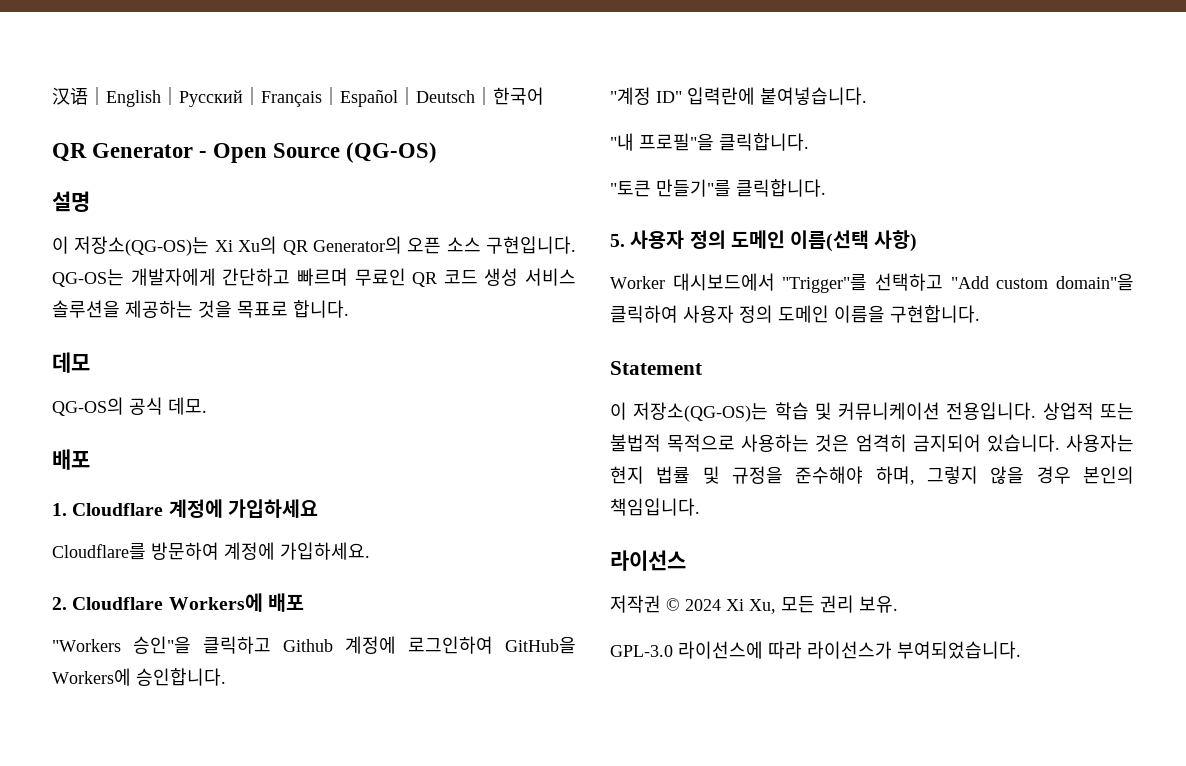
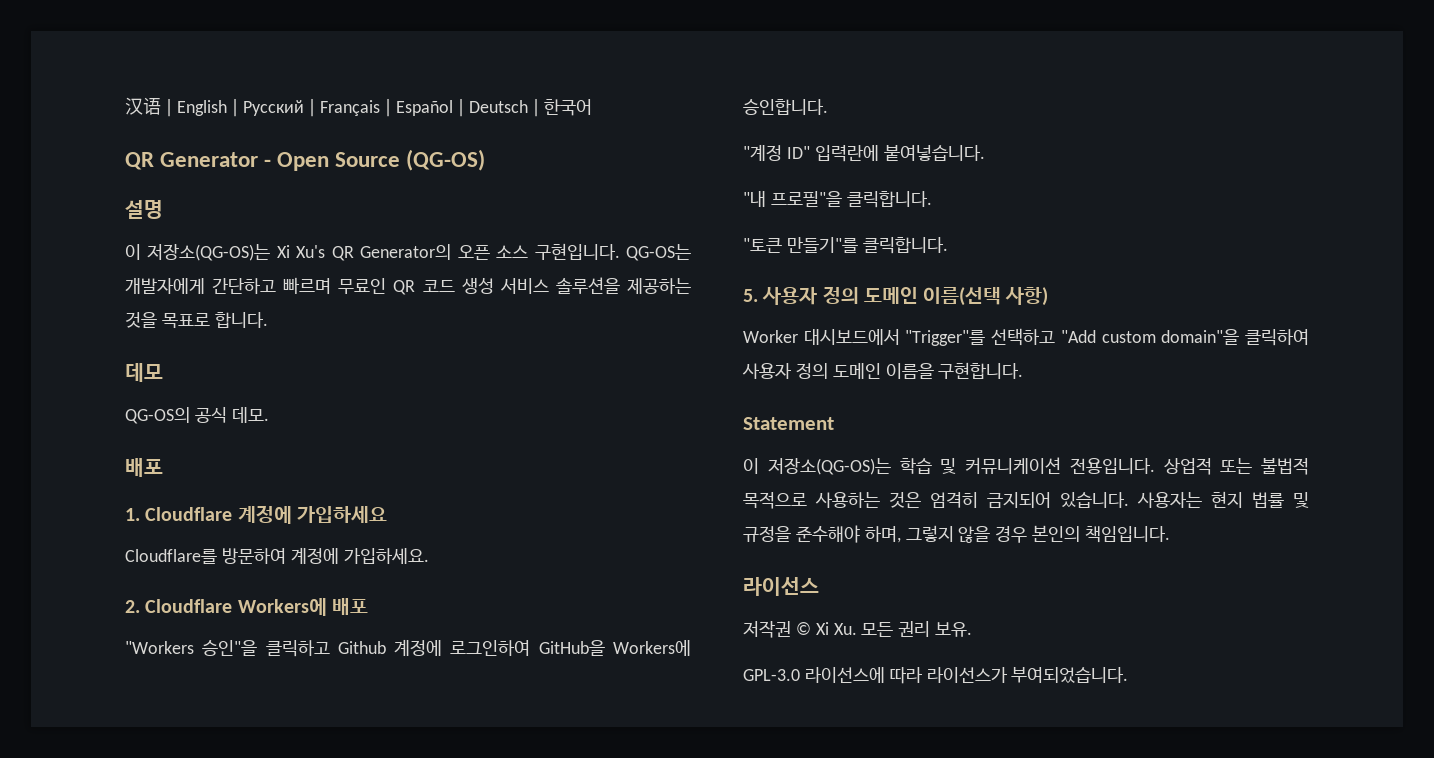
[238,236,278,254] Xu의 -> [296,245,326,258] Xu's
[685,599,776,614] 2024 Xi Xu, -> [815,622,857,635] Xi Xu.

